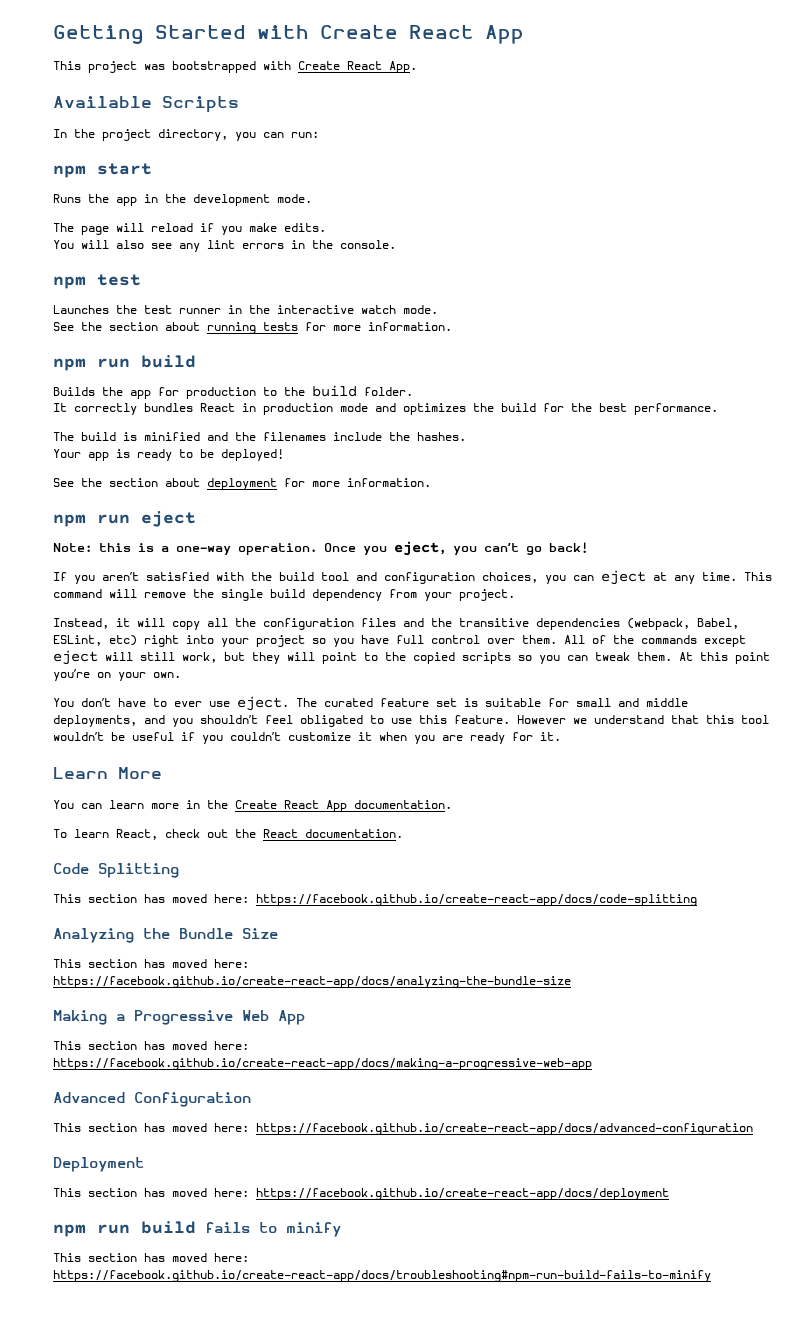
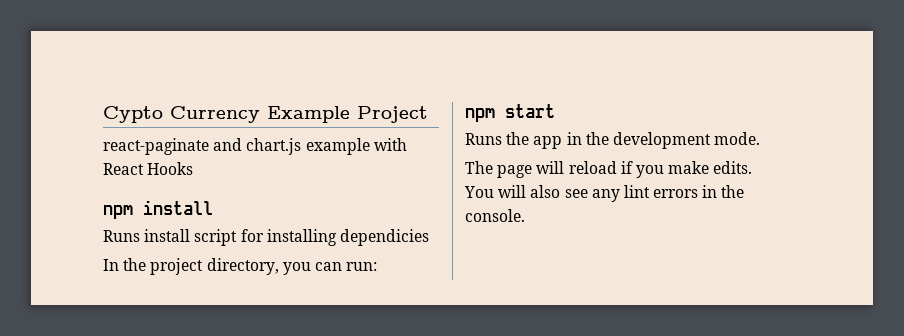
[53,25,524,44] [53,61,417,73] [53,96,239,113] Getting Started with Create React App // This project was bootstrapped with Create React App. // Available Scripts -> [103,106,428,123] [103,138,407,155] [103,162,194,175] [103,200,213,219] [103,229,429,246] Cypto Currency Example Project // react-paginate and chart.js example with React Hooks // npm install // Runs install script for installing dependicies
[53,274,141,289] [53,305,438,314] [53,322,452,334] [53,355,196,371] [53,385,413,399] [53,403,718,415] [53,432,466,441] [53,449,284,461] [53,478,431,490] [53,511,196,527] [53,541,588,556] [53,570,772,585] [53,589,515,601] [53,618,739,630] [53,635,746,647] [53,650,770,665] [53,669,181,681] [53,696,688,711] [53,715,769,727] [53,732,561,744] [53,767,162,779] [53,800,452,812] [53,829,403,840] [53,863,179,878] [53,894,697,906] [53,928,278,943] [53,959,249,968] [53,976,571,988] [53,1010,305,1025] [53,1041,249,1050] [53,1058,592,1070] [53,1092,251,1107] [53,1123,753,1135] [53,1157,144,1172] [53,1188,669,1200] [53,1221,341,1237] [53,1253,249,1262] [53,1270,711,1282] // npm test // Launches the test runner in the interactive watch mode. // See the section about running tests for more information. // npm run build // Builds the app for production to the build folder. // It correctly bundles React in production mode and optimizes the build for the best performance. // The build is minified and the filenames include the hashes. // Your app is ready to be deployed! // See the section about deployment for more information. // npm run eject // Note: this is a one-way operation. Once you eject, you can’t go back! // If you aren’t satisfied with the build tool and configuration choices, you can eject at any time. This command will remove the single build dependency from your project. // Instead, it will copy all the configuration files and the transitive dependencies (webpack, Babel, ESLint, etc) right into your project so you have full control over them. All of the commands except eject will still work, but they will point to the copied scripts so you can tweak them. At this point you’re on your own. // You don’t have to ever use eject. The curated feature set is suitable for small and middle deployments, and you shouldn’t feel obligated to use this feature. However we understand that this tool wouldn’t be useful if you couldn’t customize it when you are ready for it. // Learn More // You can learn more in the Create React App documentation. // To learn React, check out the React documentation. // Code Splitting // This section has moved here: https://facebook.github.io/create-react-app/docs/code-splitting // Analyzing the Bundle Size // This section has moved here: https://facebook.github.io/create-react-app/docs/analyzing-the-bundle-size // Making a Progressive Web App // This section has moved here: https://facebook.github.io/create-react-app/docs/making-a-progressive-web-app // Advanced Configuration // This section has moved here: https://facebook.github.io/create-react-app/docs/advanced-configuration // Deployment // This section has moved here: https://facebook.github.io/create-react-app/docs/deployment // npm run build fails to minify // This section has moved here: https://facebook.github.io/create-react-app/docs/troubleshooting#npm-run-build-fails-to-minify -> (525, 215) none

